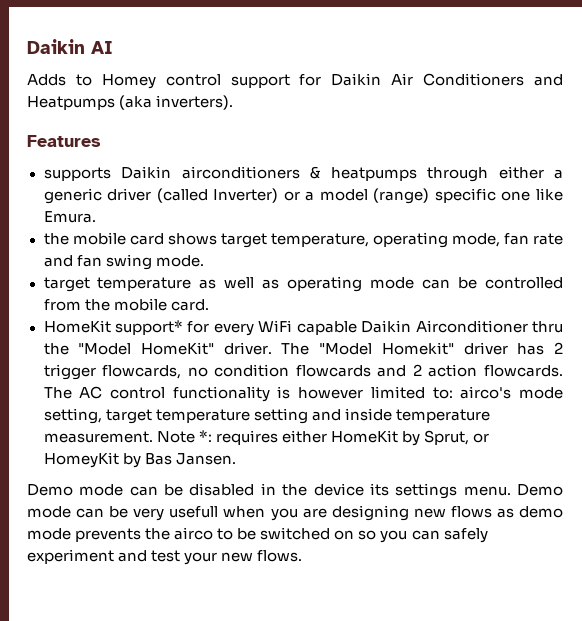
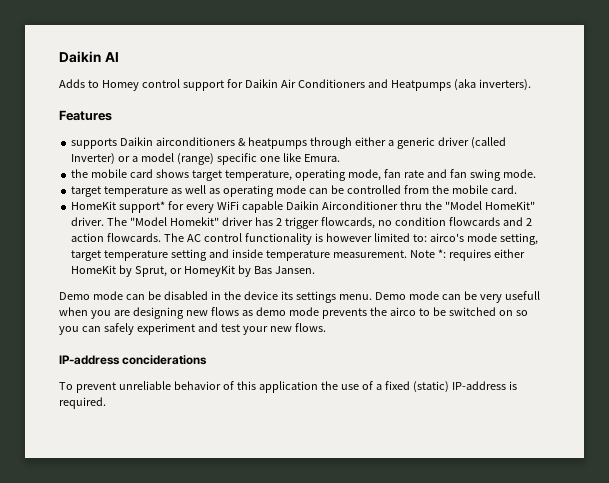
(303, 556) none -> [59,355,208,365] [59,381,517,393] [59,397,106,409] // IP-address conciderations // To prevent unreliable behavior of this application the use of a fixed (static) IP-address is required.

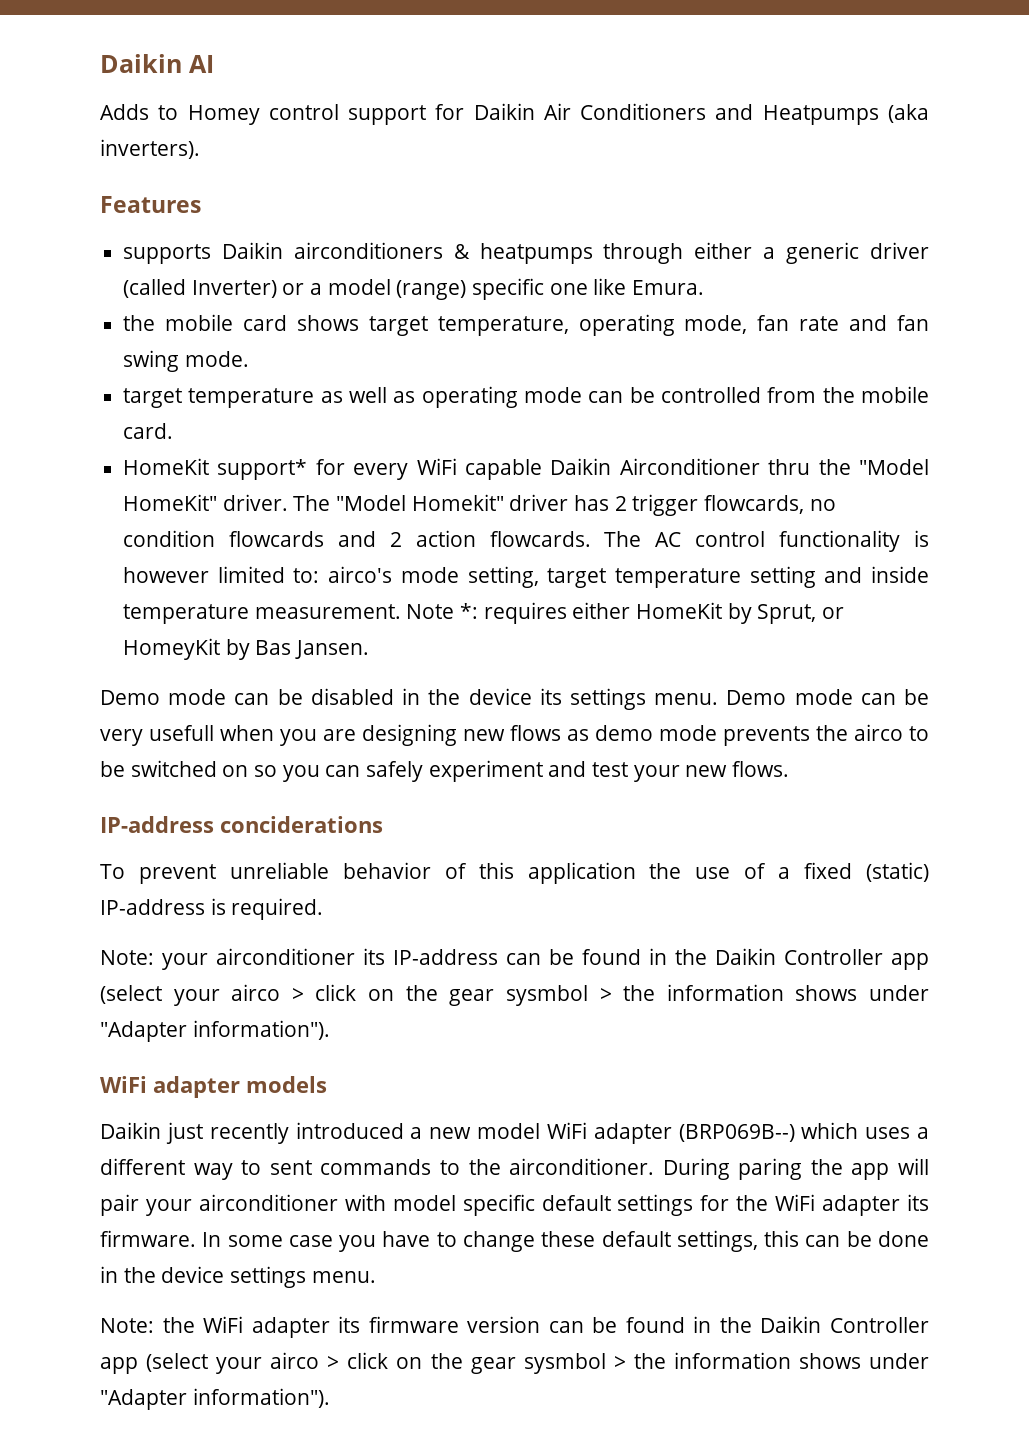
(106, 403) none -> [100,948,929,970] [100,984,930,1006] [100,1020,330,1042] [100,1076,327,1098] [100,1122,929,1144] [100,1158,930,1180] [100,1194,929,1216] [100,1230,930,1252] [100,1266,376,1288] [100,1316,930,1338] [100,1352,929,1374] [100,1388,330,1410] // Note: your airconditioner its IP-address can be found in the Daikin Controller app (select your airco > click on the gear sysmbol > the information shows under "Adapter information"). // WiFi adapter models // Daikin just recently introduced a new model WiFi adapter (BRP069B--) which uses a different way to sent commands to the airconditioner. During paring the app will pair your airconditioner with model specific default settings for the WiFi adapter its firmware. In some case you have to change these default settings, this can be done in the device settings menu. // Note: the WiFi adapter its firmware version can be found in the Daikin Controller app (select your airco > click on the gear sysmbol > the information shows under "Adapter information").

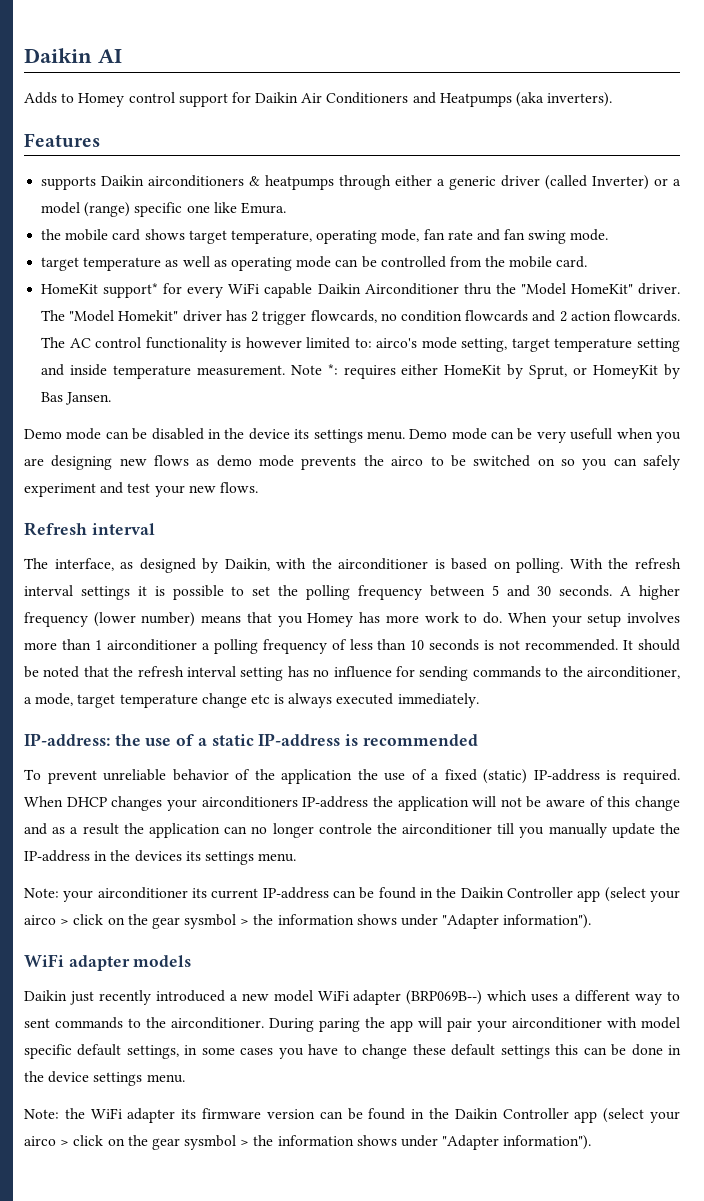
[100,816,383,833] IP-address conciderations -> [24,522,155,536] [24,558,681,573] [24,585,680,600] [24,612,681,627] [24,639,680,654] [24,666,680,681] [24,693,479,708] [24,733,478,746] Refresh interval // The interface, as designed by Daikin, with the airconditioner is based on polling. With the refresh interval settings it is possible to set the polling frequency between 5 and 30 seconds. A higher frequency (lower number) means that you Homey has more work to do. When your setup involves more than 1 airconditioner a polling frequency of less than 10 seconds is not recommended. It should be noted that the refresh interval setting has no influence for sending commands to the airconditioner, a mode, target temperature change etc is always executed immediately. // IP-address: the use of a static IP-address is recommended
[478,862,514,879] this -> [254,769,275,780] the
(324, 909) none -> [24,796,680,811] [24,823,680,838] [24,850,297,865] When DHCP changes your airconditioners IP-address the application will not be aware of this change and as a result the application can no longer controle the airconditioner till you manually update the IP-address in the devices its settings menu.
(385, 956) none -> [211,888,259,899] current
[617,1194,929,1216] [100,1230,333,1247] settings for the WiFi adapter its firmware. In some case -> [126,1045,274,1059] settings, in some cases
[676,1230,758,1252] settings, -> [500,1045,550,1059] settings

